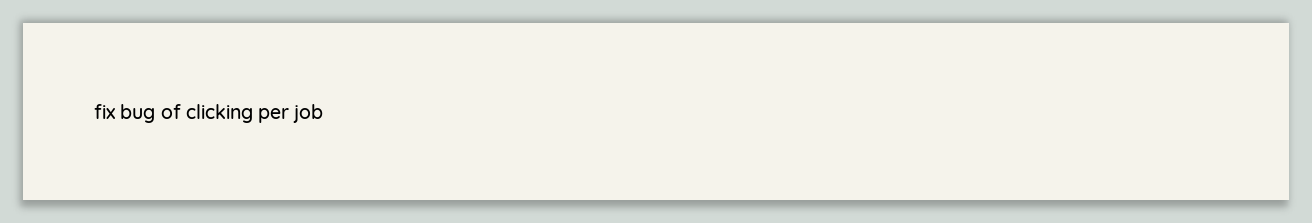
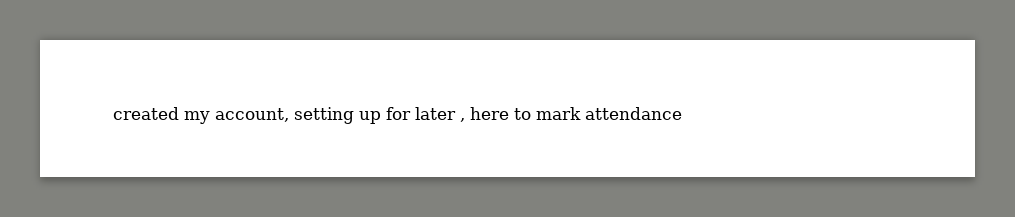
[94,104,324,123] fix bug of clicking per job -> [113,107,682,124] created my account, setting up for later , here to mark attendance

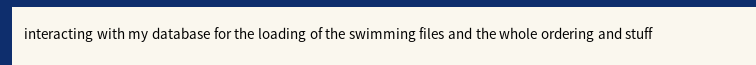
[113,107,682,124] created my account, setting up for later , here to mark attendance -> [24,27,654,42] interacting with my database for the loading of the swimming files and the whole ordering and stuff

